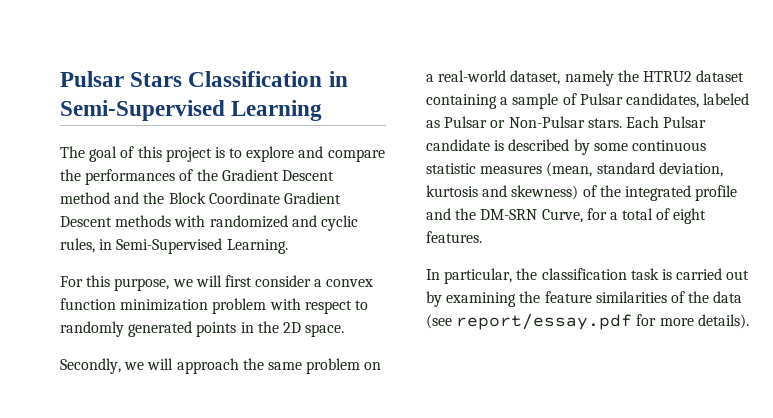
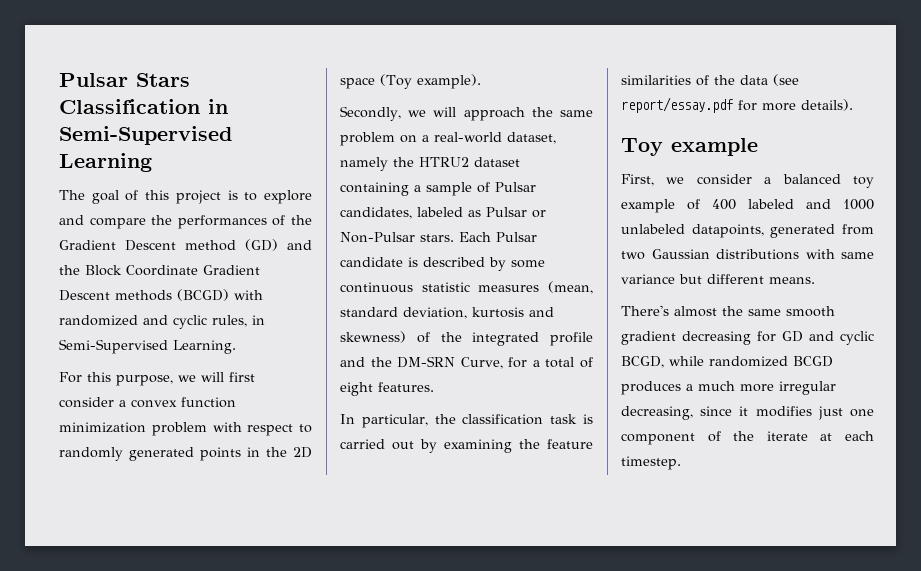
(110, 198) none -> [245,239,278,251] (GD)
(172, 221) none -> [177,289,229,301] (BCGD)
[305,324,345,337] space. -> [340,74,481,89] space (Toy example).
(749, 321) none -> [621,138,758,156] [621,174,874,188] [621,199,874,213] [621,224,874,238] [621,249,874,260] [621,274,815,284] [621,305,835,317] [621,331,874,345] [621,356,833,368] [621,381,836,395] [621,406,874,420] [621,431,874,445] [621,456,681,470] // Toy example // First, we consider a balanced toy example of 400 labeled and 1000 unlabeled datapoints, generated from two Gaussian distributions with same variance but different means. // There's almost the same smooth gradient decreasing for GD and cyclic BCGD, while randomized BCGD produces a much more irregular decreasing, since it modifies just one component of the iterate at each timestep.

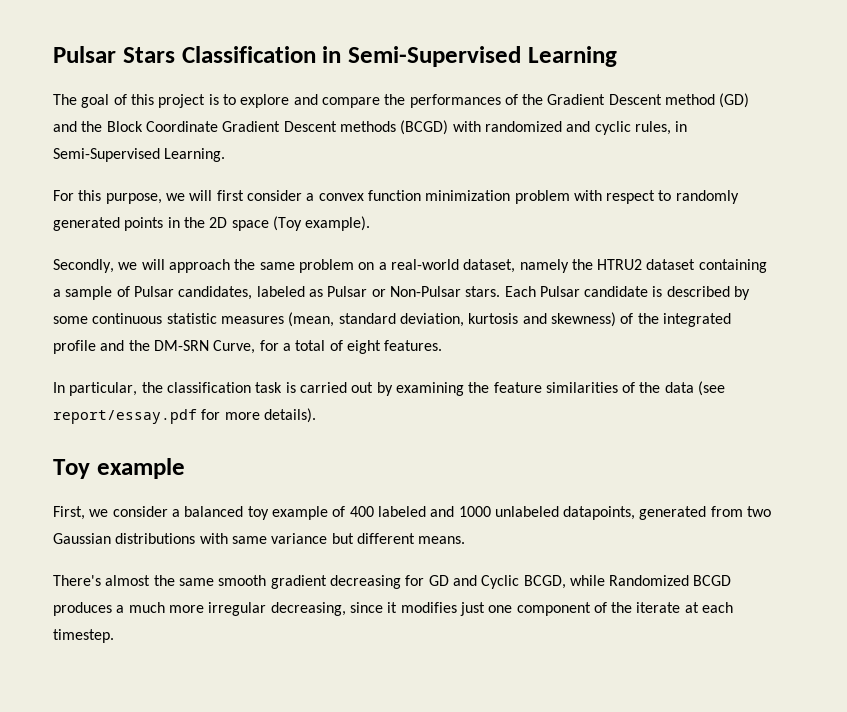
[840,331,874,345] cyclic -> [481,575,520,589] Cyclic
[709,356,788,367] randomized -> [609,575,690,586] Randomized

